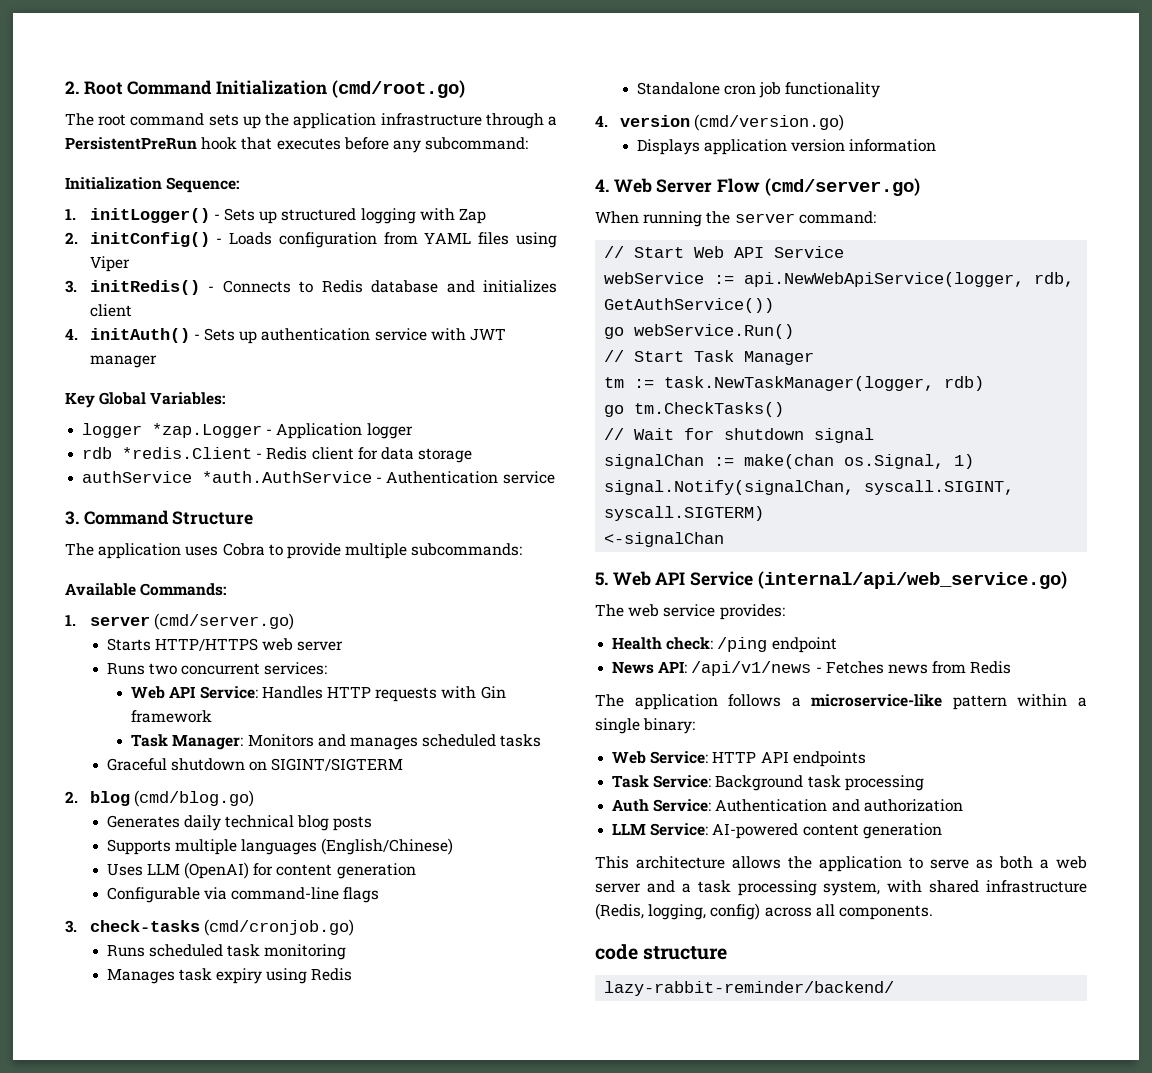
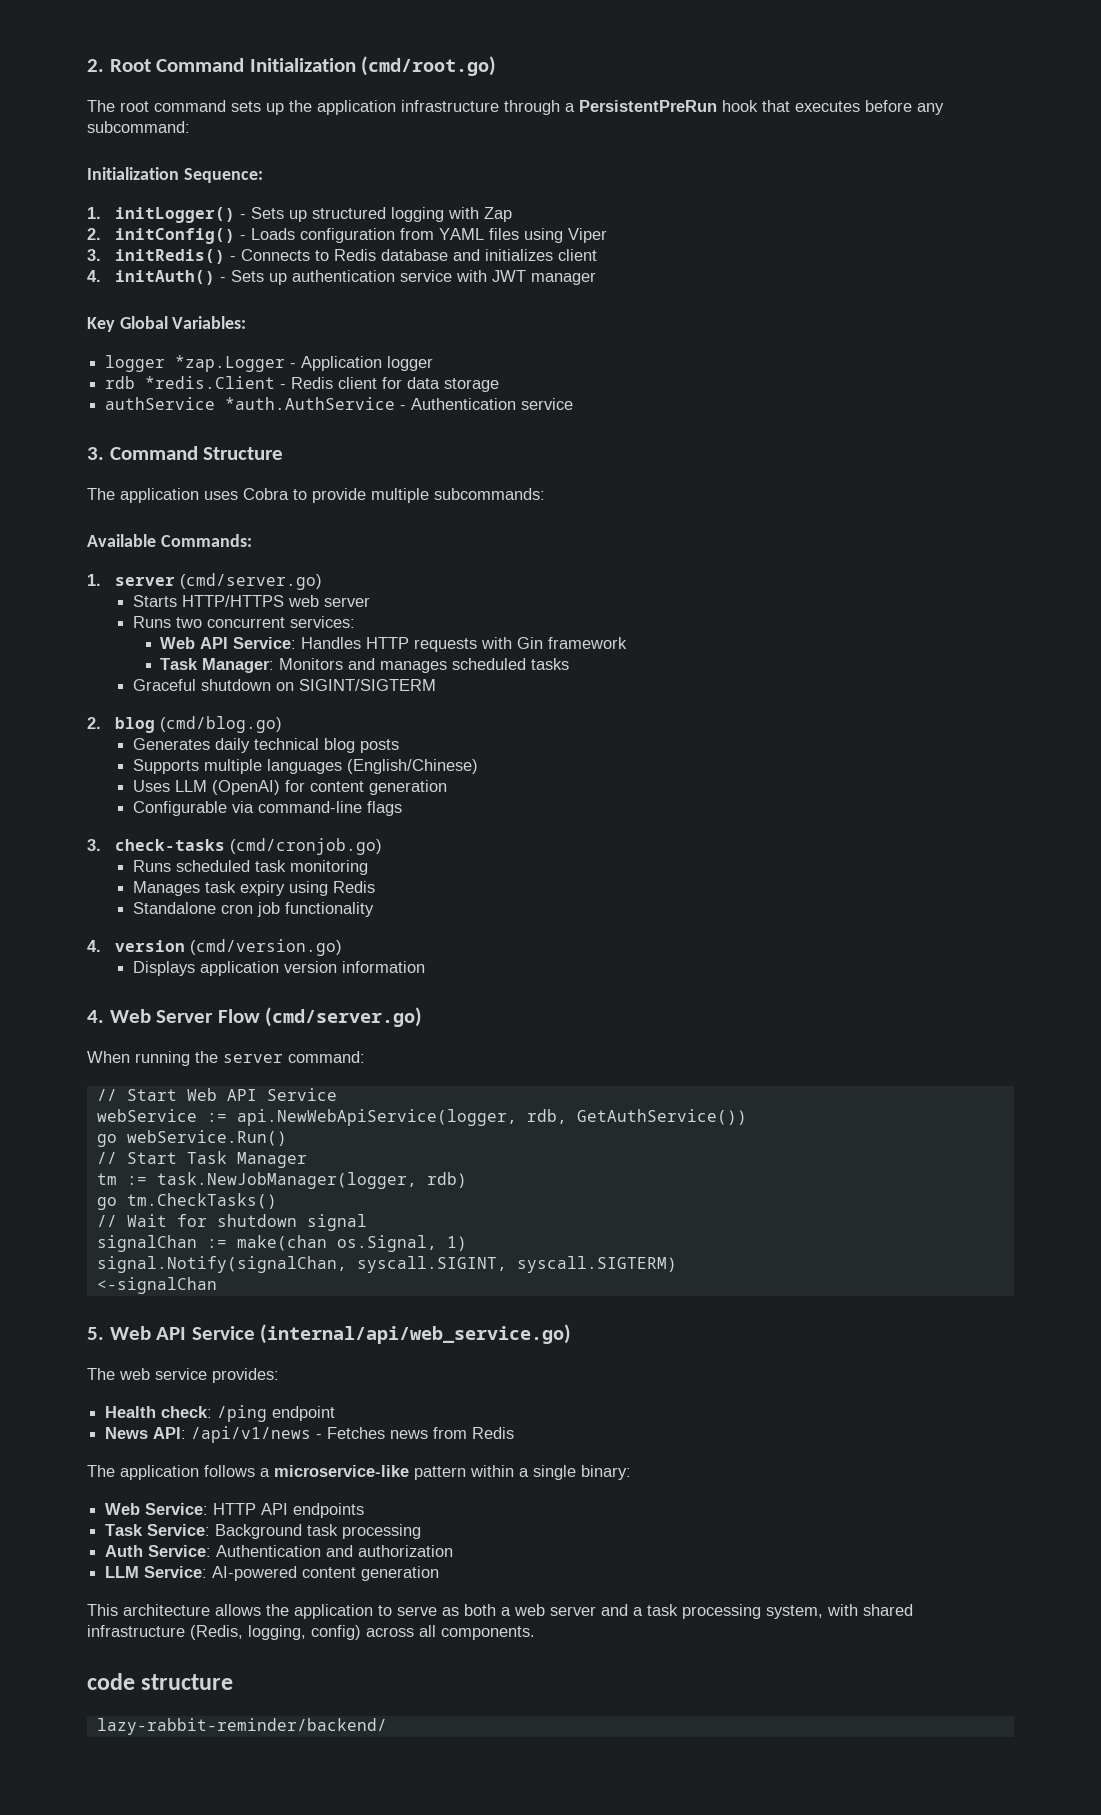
[664,376,935,391] task.NewTaskManager(logger, -> [156,1172,417,1189] task.NewJobManager(logger,

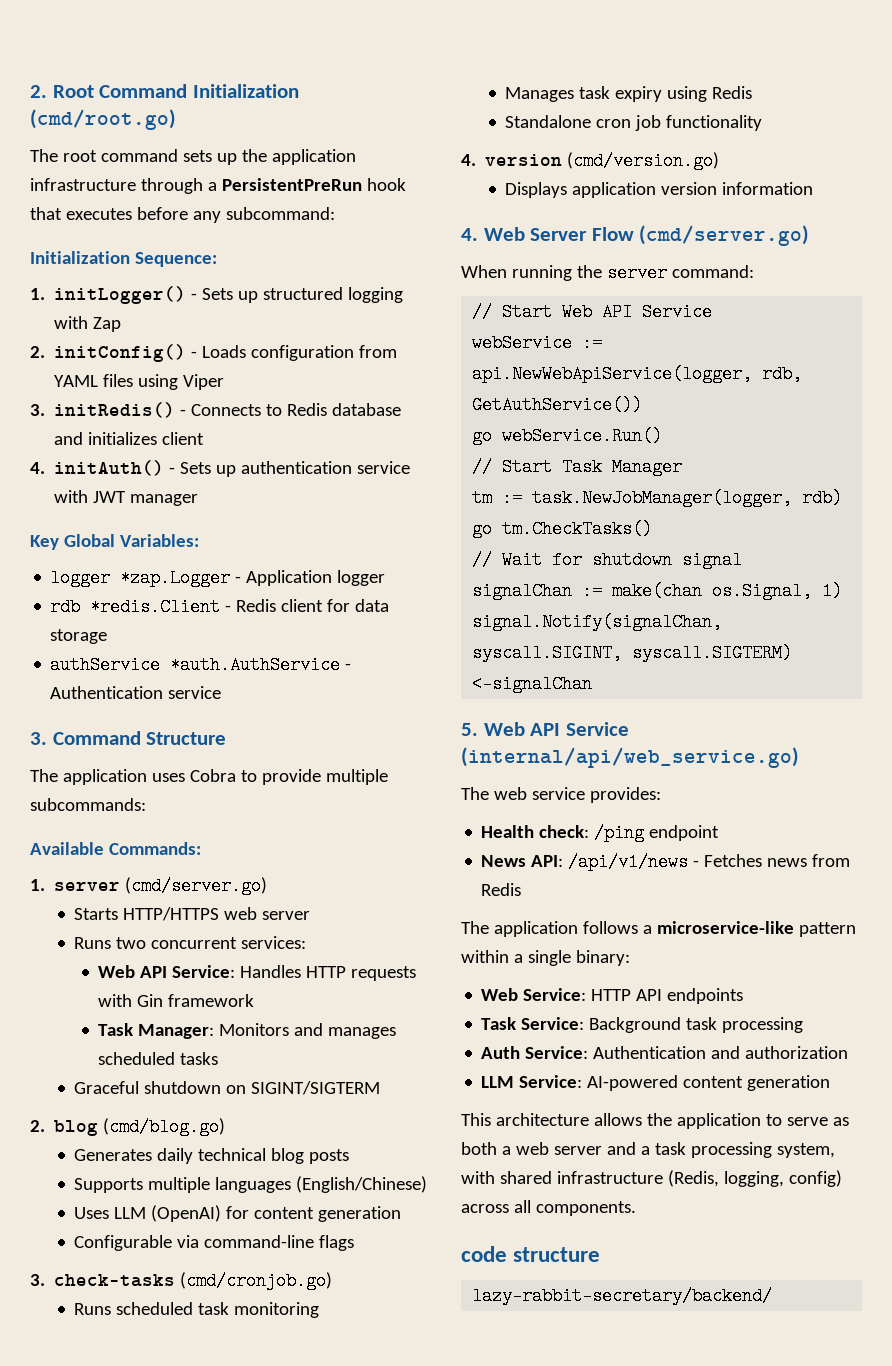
[96,1718,387,1735] lazy-rabbit-reminder/backend/ -> [472,1287,773,1305] lazy-rabbit-secretary/backend/

